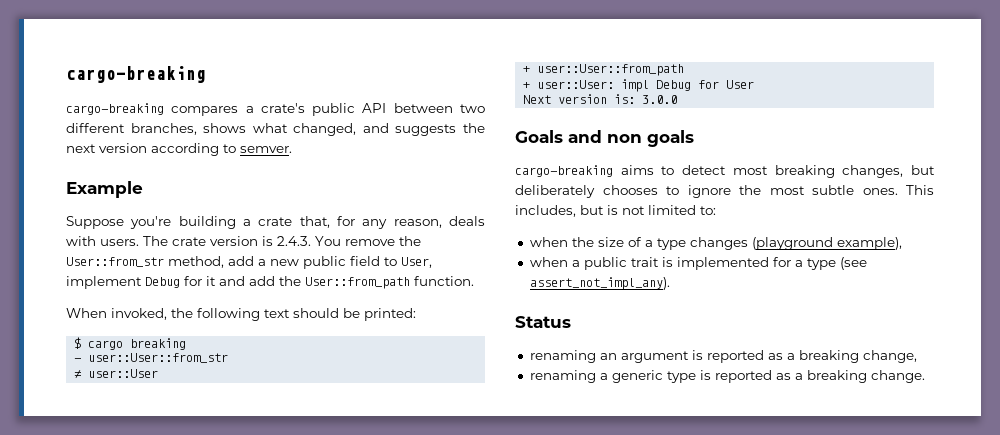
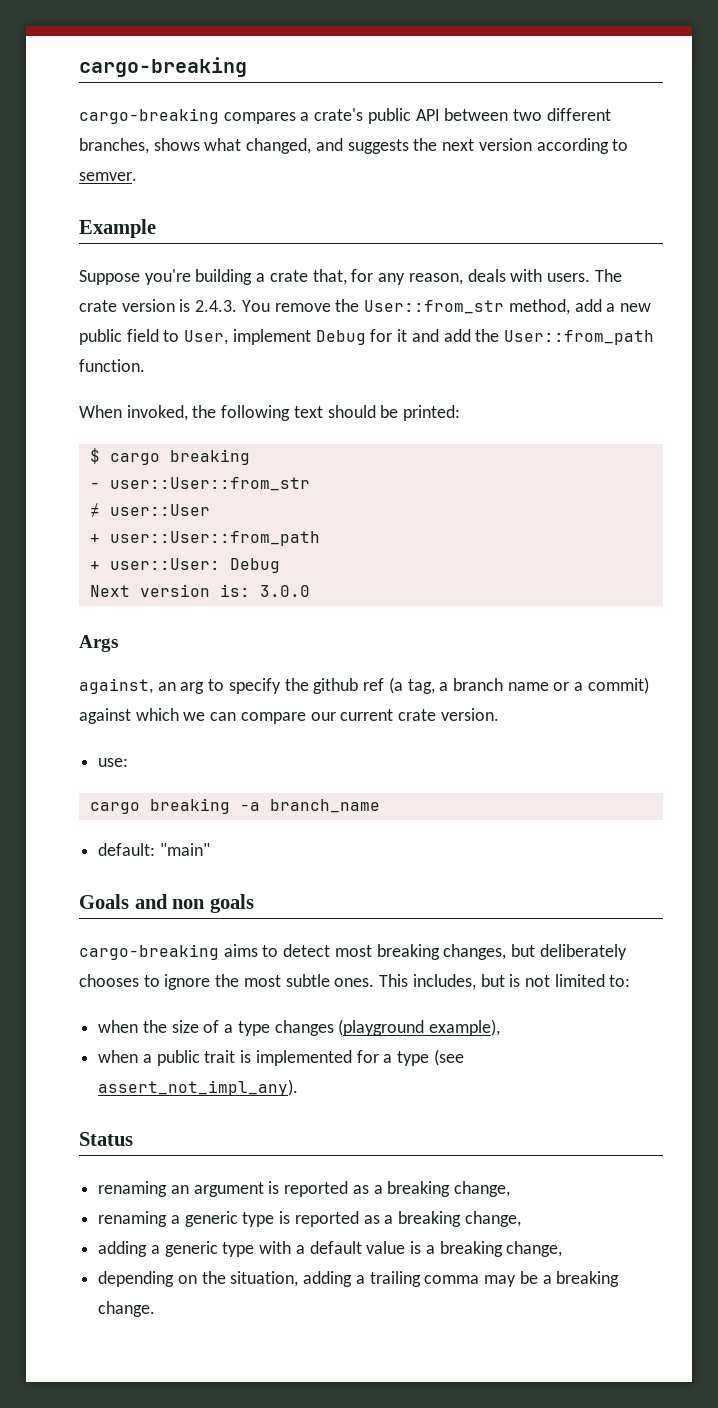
[621,79,755,92] impl Debug for User -> [229,558,280,573] Debug
(678, 99) none -> [79,635,118,652] [79,677,649,694] [79,708,499,724] [98,758,129,767] [89,798,380,814] [98,843,210,856] // Args // against, an arg to specify the github ref (a tag, a branch name or a commit) against which we can compare our current crate version. // use: // cargo breaking -a branch_name // default: "main"
(867, 376) none -> [464,1211,521,1227] [98,1241,563,1257] [98,1271,620,1287] change, // adding a generic type with a default value is a breaking change, // depending on the situation, adding a trailing comma may be a breaking

